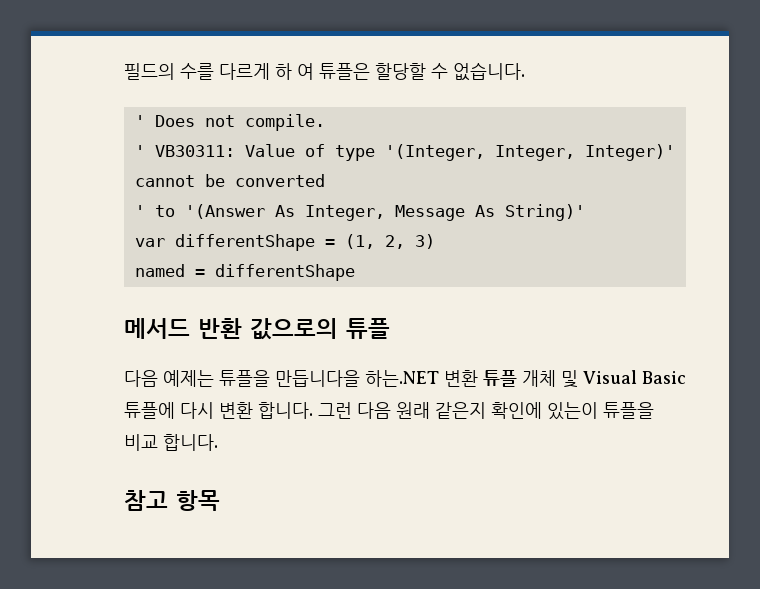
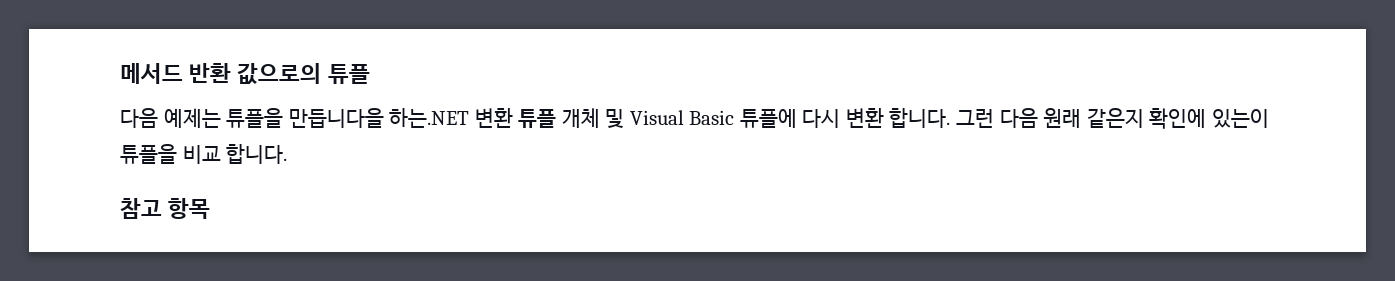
[124,62,525,81] [134,114,325,131] [134,144,675,161] [134,174,325,187] [134,204,585,221] [134,234,435,251] [134,264,355,281] 필드의 수를 다르게 하 여 튜플은 할당할 수 없습니다. // ' Does not compile. // ' VB30311: Value of type '(Integer, Integer, Integer)' cannot be converted // ' to '(Answer As Integer, Message As String)' // var differentShape = (1, 2, 3) // named = differentShape // -> (120, 73) none

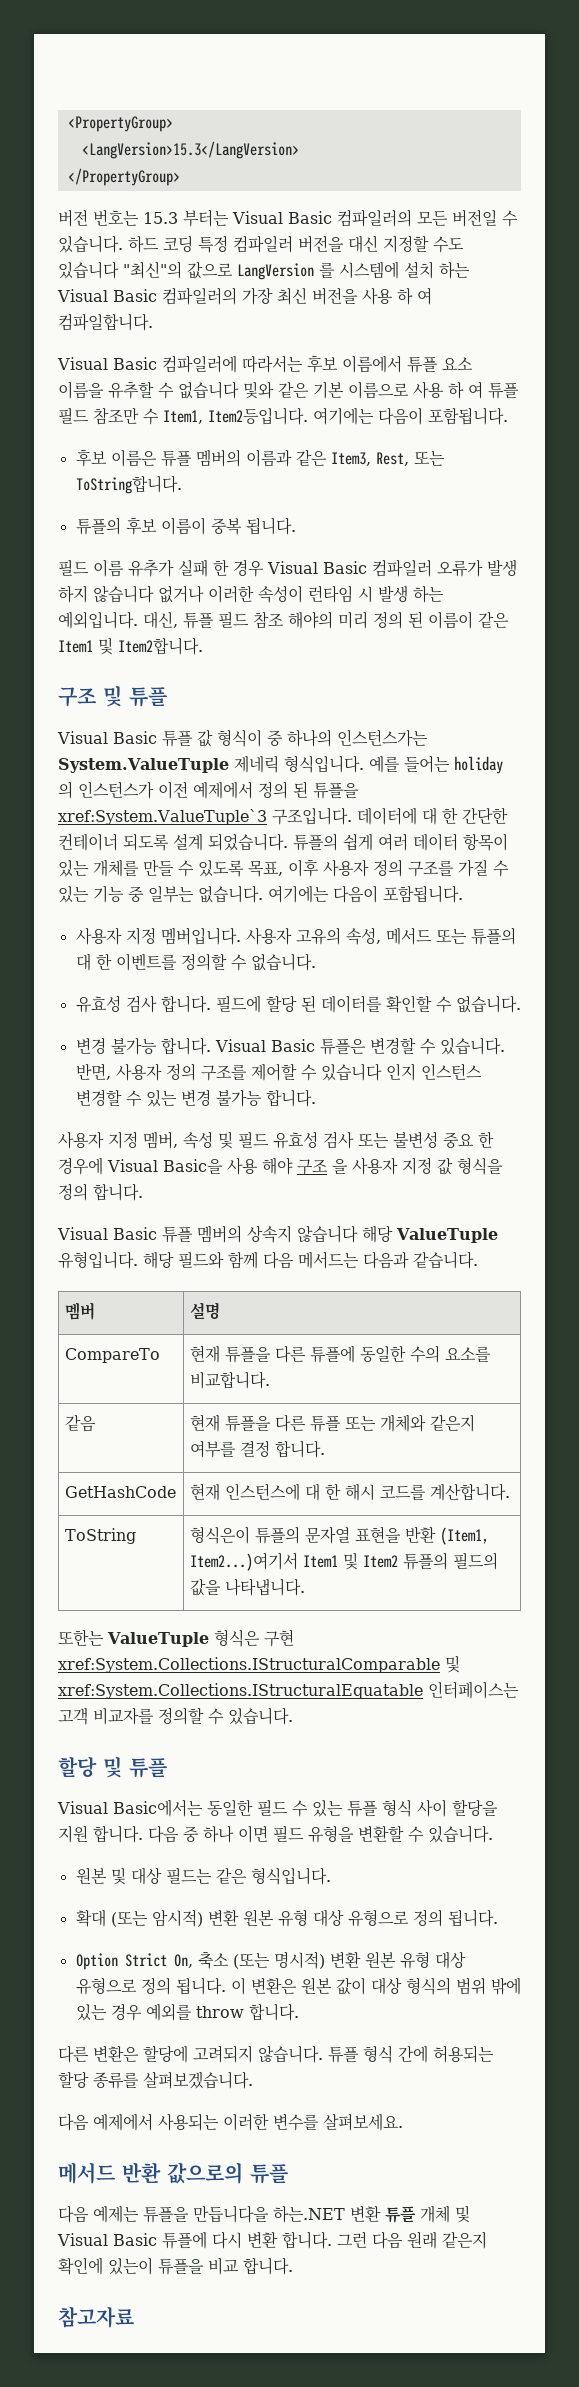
(120, 73) none -> [67,116,173,132] [81,141,299,159] [67,168,180,186] [58,209,518,227] [58,235,464,253] [58,261,470,280] [57,287,432,305] [58,313,153,331] [57,355,473,373] [58,381,519,399] [58,407,508,425] [75,449,445,467] [75,475,182,494] [75,517,296,535] [58,559,517,577] [58,585,444,603] [58,611,509,629] [58,637,203,655] [58,686,167,707] [57,729,428,747] [58,755,503,774] [58,781,359,799] [58,807,508,825] [58,833,508,851] [58,859,509,877] [58,885,463,903] [75,927,516,945] [75,953,316,971] [75,995,521,1013] [75,1037,505,1055] [75,1063,482,1081] [75,1089,316,1107] [58,1131,494,1149] [58,1157,503,1175] [58,1183,143,1201] [57,1225,498,1243] [58,1251,478,1269] [64,1302,95,1320] [189,1302,220,1319] [64,1348,160,1363] [189,1345,491,1363] [189,1371,270,1389] [64,1414,96,1432] [189,1414,475,1432] [189,1440,325,1458] [64,1486,176,1498] [189,1483,510,1501] [64,1528,136,1544] [189,1526,489,1545] [189,1552,498,1571] [189,1578,305,1596] [58,1629,294,1647] [58,1655,460,1673] [58,1681,519,1699] [58,1707,293,1725] [58,1756,167,1778] [57,1799,498,1817] [58,1825,493,1843] [75,1867,331,1885] [75,1909,498,1927] [75,1951,466,1970] [75,1977,521,1995] [75,2003,299,2021] [58,2045,494,2063] [58,2071,253,2089] [58,2113,403,2131] <PropertyGroup> // <LangVersion>15.3</LangVersion> // </PropertyGroup> // 버전 번호는 15.3 부터는 Visual Basic 컴파일러의 모든 버전일 수 있습니다. 하드 코딩 특정 컴파일러 버전을 대신 지정할 수도 있습니다 "최신"의 값으로 LangVersion 를 시스템에 설치 하는 Visual Basic 컴파일러의 가장 최신 버전을 사용 하 여 컴파일합니다. // Visual Basic 컴파일러에 따라서는 후보 이름에서 튜플 요소 이름을 유추할 수 없습니다 및와 같은 기본 이름으로 사용 하 여 튜플 필드 참조만 수 Item1, Item2등입니다. 여기에는 다음이 포함됩니다. // 후보 이름은 튜플 멤버의 이름과 같은 Item3, Rest, 또는 ToString합니다. // 튜플의 후보 이름이 중복 됩니다. // 필드 이름 유추가 실패 한 경우 Visual Basic 컴파일러 오류가 발생 하지 않습니다 없거나 이러한 속성이 런타임 시 발생 하는 예외입니다. 대신, 튜플 필드 참조 해야의 미리 정의 된 이름이 같은 Item1 및 Item2합니다. // 구조 및 튜플 // Visual Basic 튜플 값 형식이 중 하나의 인스턴스가는 System.ValueTuple 제네릭 형식입니다. 예를 들어는 holiday 의 인스턴스가 이전 예제에서 정의 된 튜플을 xref:System.ValueTuple`3 구조입니다. 데이터에 대 한 간단한 컨테이너 되도록 설계 되었습니다. 튜플의 쉽게 여러 데이터 항목이 있는 개체를 만들 수 있도록 목표, 이후 사용자 정의 구조를 가질 수 있는 기능 중 일부는 없습니다. 여기에는 다음이 포함됩니다. // 사용자 지정 멤버입니다. 사용자 고유의 속성, 메서드 또는 튜플의 대 한 이벤트를 정의할 수 없습니다. // 유효성 검사 합니다. 필드에 할당 된 데이터를 확인할 수 없습니다. // 변경 불가능 합니다. Visual Basic 튜플은 변경할 수 있습니다. 반면, 사용자 정의 구조를 제어할 수 있습니다 인지 인스턴스 변경할 수 있는 변경 불가능 합니다. // 사용자 지정 멤버, 속성 및 필드 유효성 검사 또는 불변성 중요 한 경우에 Visual Basic을 사용 해야 구조 을 사용자 지정 값 형식을 정의 합니다. // Visual Basic 튜플 멤버의 상속지 않습니다 해당 ValueTuple 유형입니다. 해당 필드와 함께 다음 메서드는 다음과 같습니다. // 멤버 | 설명 // CompareTo | 현재 튜플을 다른 튜플에 동일한 수의 요소를 비교합니다. // 같음 | 현재 튜플을 다른 튜플 또는 개체와 같은지 여부를 결정 합니다. // GetHashCode | 현재 인스턴스에 대 한 해시 코드를 계산합니다. // ToString | 형식은이 튜플의 문자열 표현을 반환 (Item1, Item2...)여기서 Item1 및 Item2 튜플의 필드의 값을 나타냅니다. // 또한는 ValueTuple 형식은 구현 xref:System.Collections.IStructuralComparable 및 xref:System.Collections.IStructuralEquatable 인터페이스는 고객 비교자를 정의할 수 있습니다. // 할당 및 튜플 // Visual Basic에서는 동일한 필드 수 있는 튜플 형식 사이 할당을 지원 합니다. 다음 중 하나 이면 필드 유형을 변환할 수 있습니다. // 원본 및 대상 필드는 같은 형식입니다. // 확대 (또는 암시적) 변환 원본 유형 대상 유형으로 정의 됩니다. // Option Strict On, 축소 (또는 명시적) 변환 원본 유형 대상 유형으로 정의 됩니다. 이 변환은 원본 값이 대상 형식의 범위 밖에 있는 경우 예외를 throw 합니다. // 다른 변환은 할당에 고려되지 않습니다. 튜플 형식 간에 허용되는 할당 종류를 살펴보겠습니다. // 다음 예제에서 사용되는 이러한 변수를 살펴보세요. //
[120,198,211,219] 참고 항목 -> [58,2306,134,2328] 참고자료

